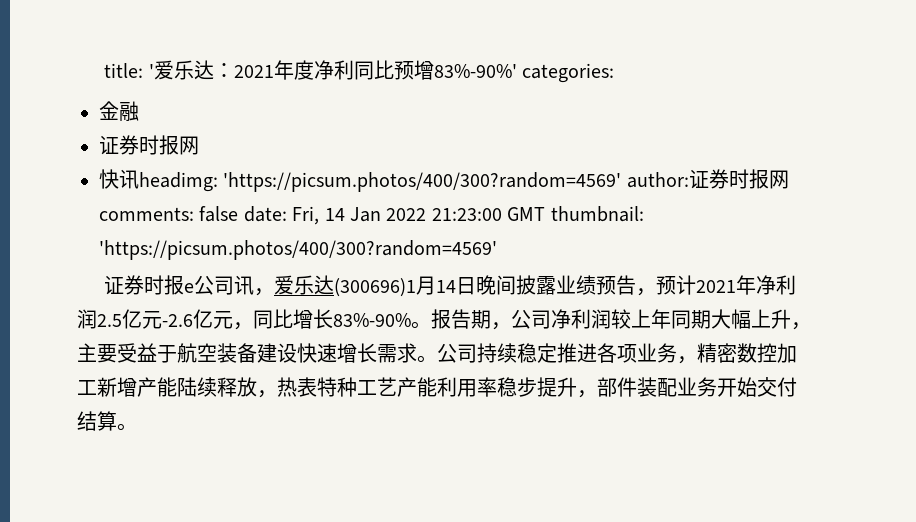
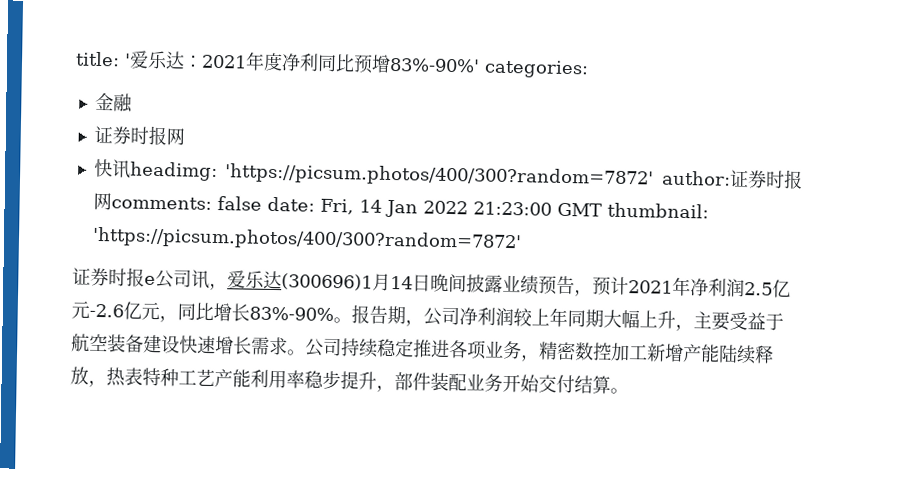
[223,172,622,192] 'https://picsum.photos/400/300?random=4569' -> [225,163,655,189] 'https://picsum.photos/400/300?random=7872'
[99,240,497,260] 'https://picsum.photos/400/300?random=4569' -> [91,226,522,253] 'https://picsum.photos/400/300?random=7872'

